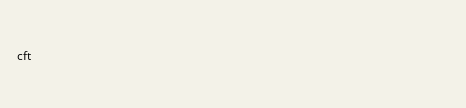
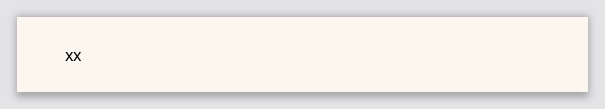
[17,51,31,60] cft -> [65,52,82,61] xx

